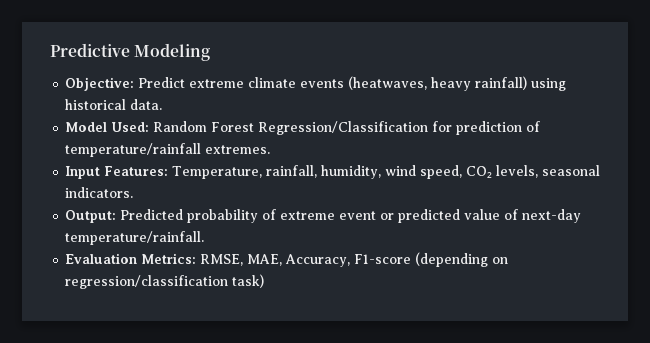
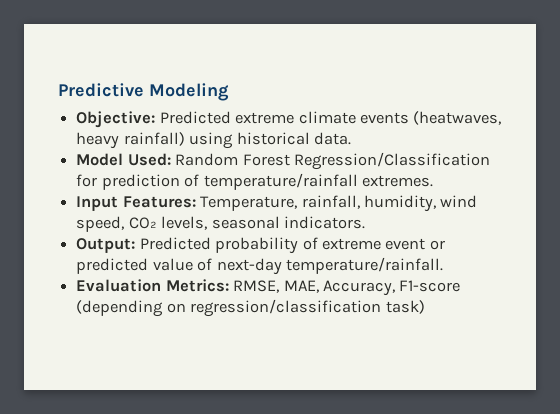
[138,77,186,88] Predict -> [159,111,231,124] Predicted

